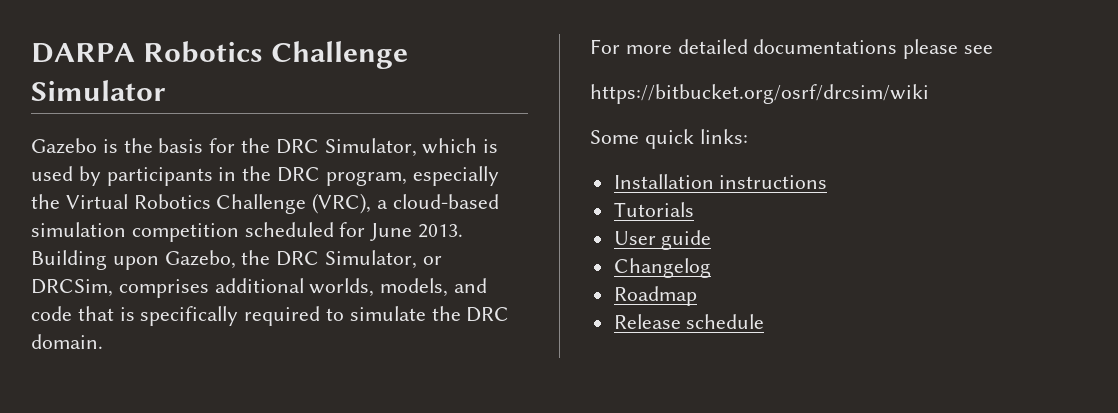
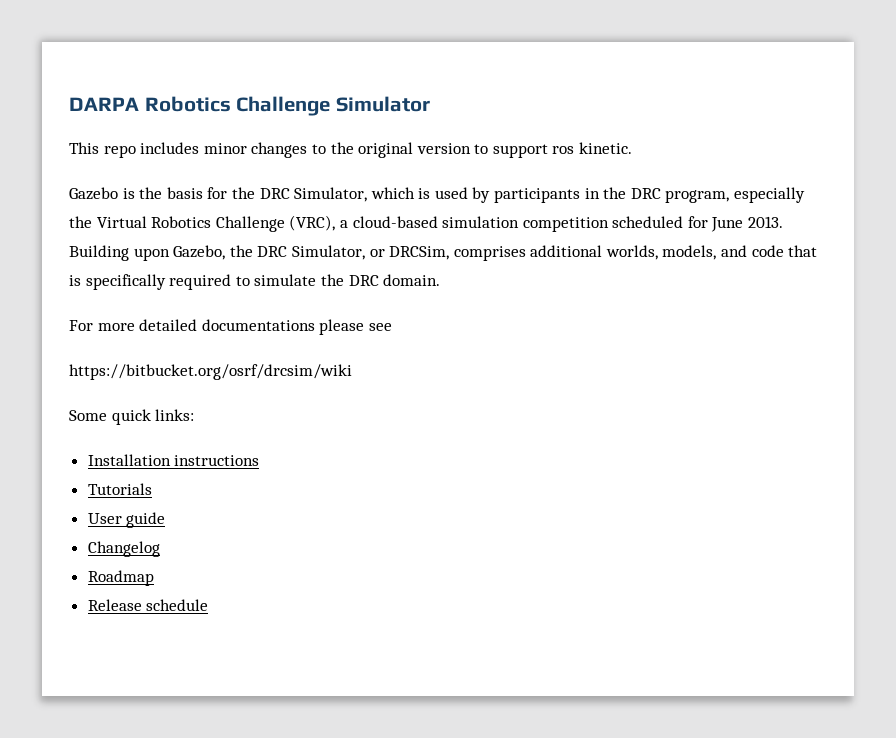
(166, 90) none -> [69,142,633,158] // This repo includes minor changes to the original version to support ros kinetic.

